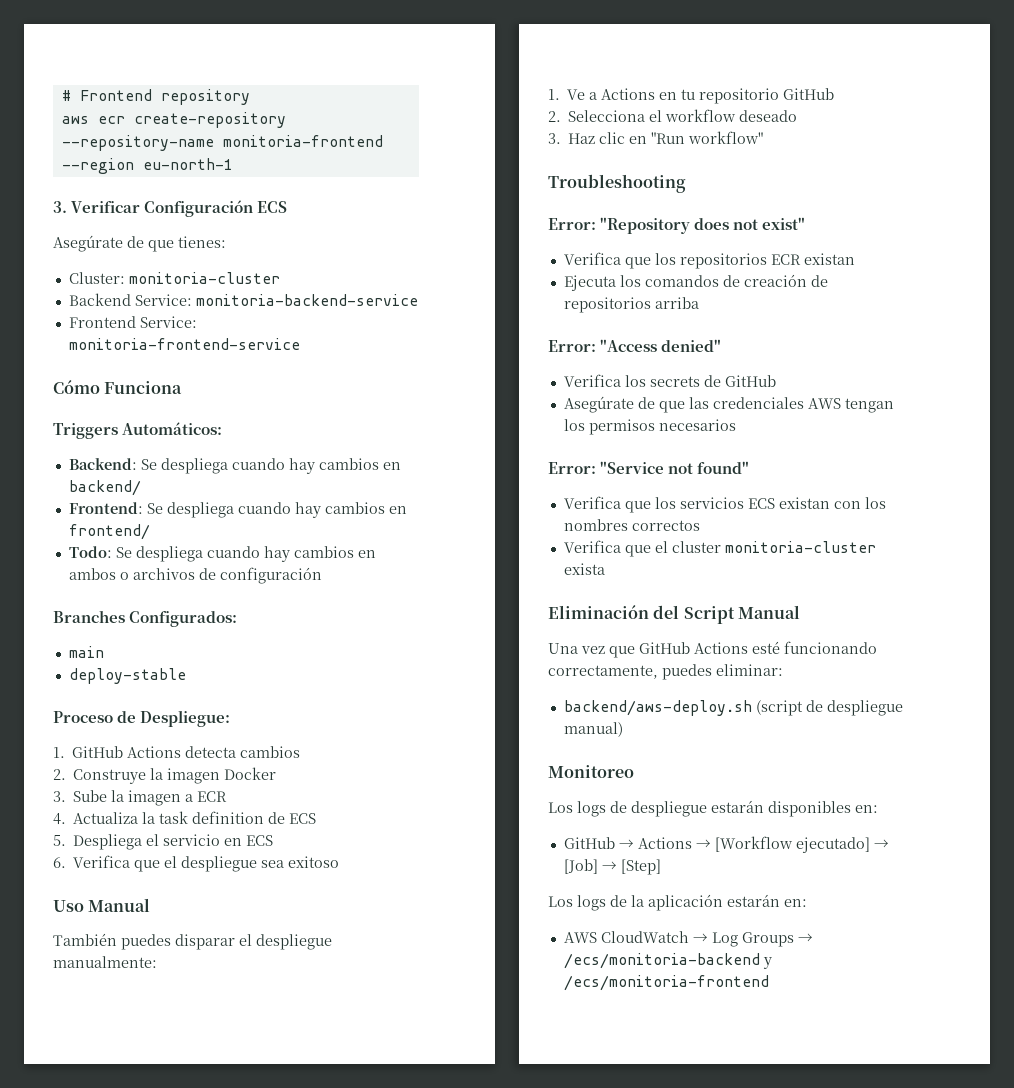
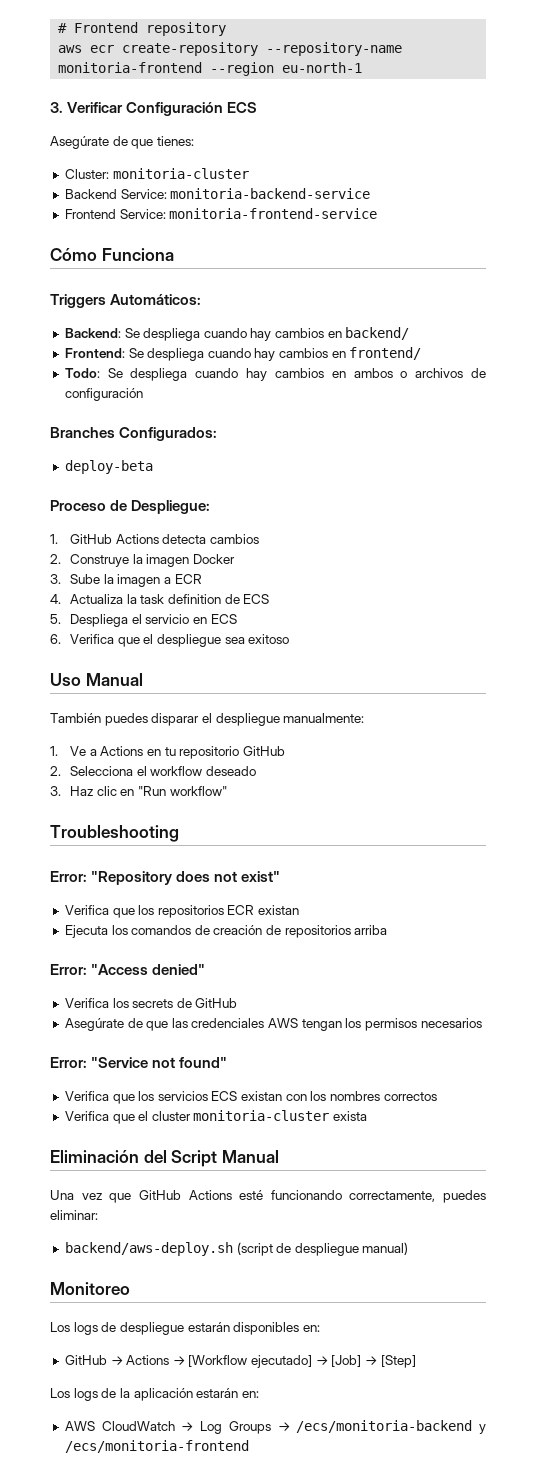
[68,646,104,658] [68,668,186,684] main // deploy-stable -> [64,460,153,474] deploy-beta

